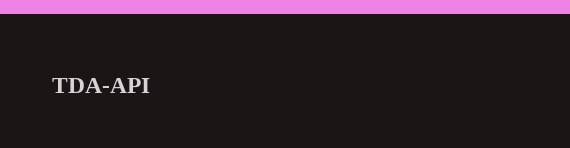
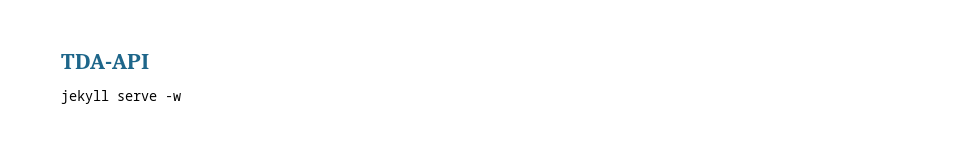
(150, 85) none -> [61,90,181,104] // jekyll serve -w

